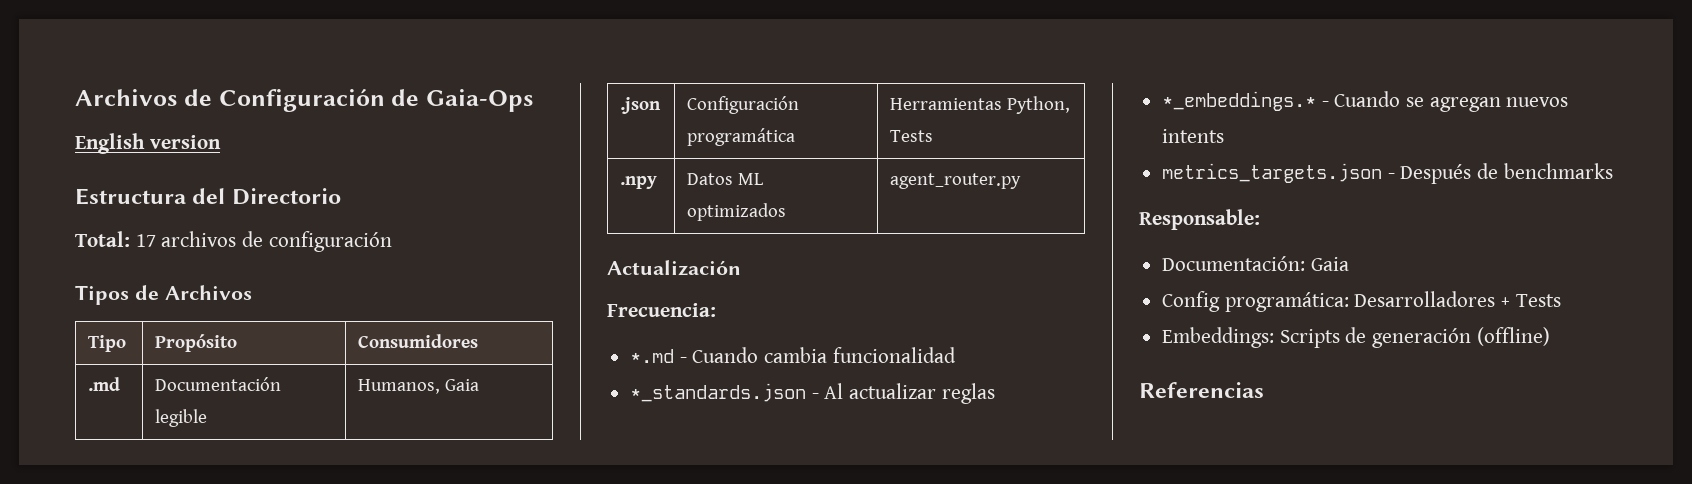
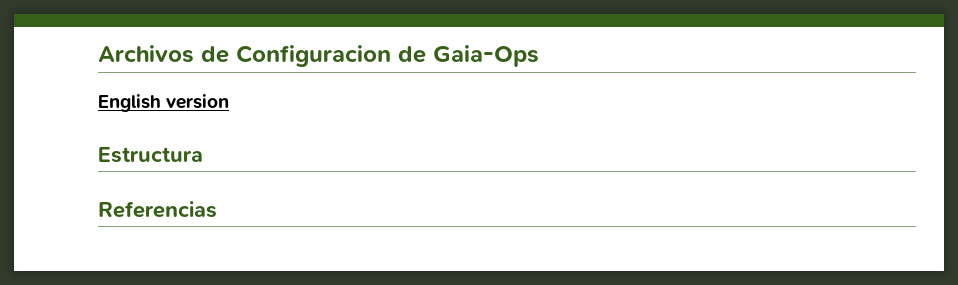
[218,89,385,112] Configuración -> [236,45,391,67] Configuracion
[192,188,341,205] [75,231,392,252] [75,285,252,305] [88,335,127,352] [155,334,238,352] [358,334,479,348] [88,377,121,391] [155,377,282,391] [155,409,208,427] [358,379,480,394] [620,97,662,114] [687,96,800,114] [687,128,796,146] [890,96,1071,114] [890,130,934,142] [620,176,658,189] [687,173,764,185] [687,203,787,221] [890,173,1022,189] [607,260,741,276] [607,303,716,317] [630,347,956,363] [630,383,995,404] [1162,91,1569,112] [1162,129,1225,143] [1162,163,1613,184] [1139,209,1260,230] [1162,256,1349,271] [1162,291,1561,312] [1162,327,1550,348] del Directorio // Total: 17 archivos de configuración // Tipos de Archivos // Tipo | Propósito | Consumidores // .md | Documentación legible | Humanos, Gaia // .json | Configuración programática | Herramientas Python, Tests // .npy | Datos ML optimizados | agent_router.py // Actualización // Frecuencia: // *.md - Cuando cambia funcionalidad // *_standards.json - Al actualizar reglas // *_embeddings.* - Cuando se agregan nuevos intents // metrics_targets.json - Después de benchmarks // Responsable: // Documentación: Gaia // Config programática: Desarrolladores + Tests // Embeddings: Scripts de generación (offline) -> (203, 155) none

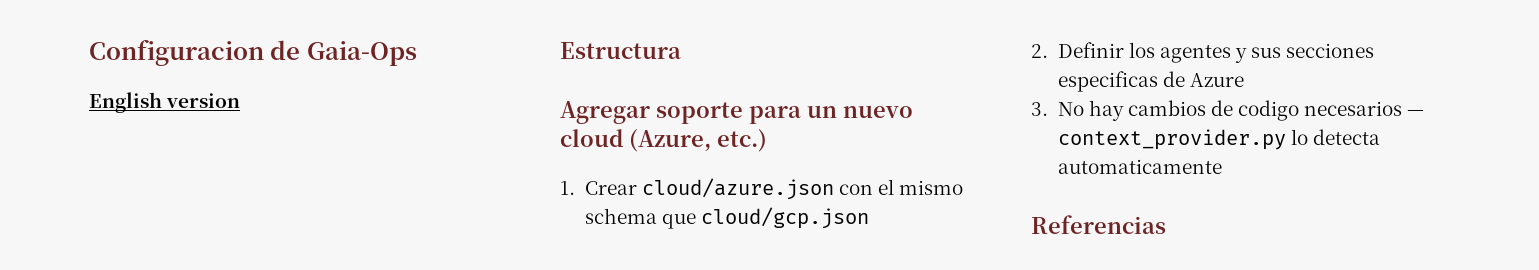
[98,45,229,63] Archivos de -> (89, 52) none
(203, 155) none -> [560,101,913,124] [560,129,767,152] [560,178,964,200] [584,207,869,229] [1031,42,1375,63] [1057,71,1244,92] [1031,100,1425,121] [1057,129,1380,150] [1057,159,1222,174] // Agregar soporte para un nuevo cloud (Azure, etc.) // 1. Crear cloud/azure.json con el mismo schema que cloud/gcp.json // 2. Definir los agentes y sus secciones especificas de Azure // 3. No hay cambios de codigo necesarios — context_provider.py lo detecta automaticamente

